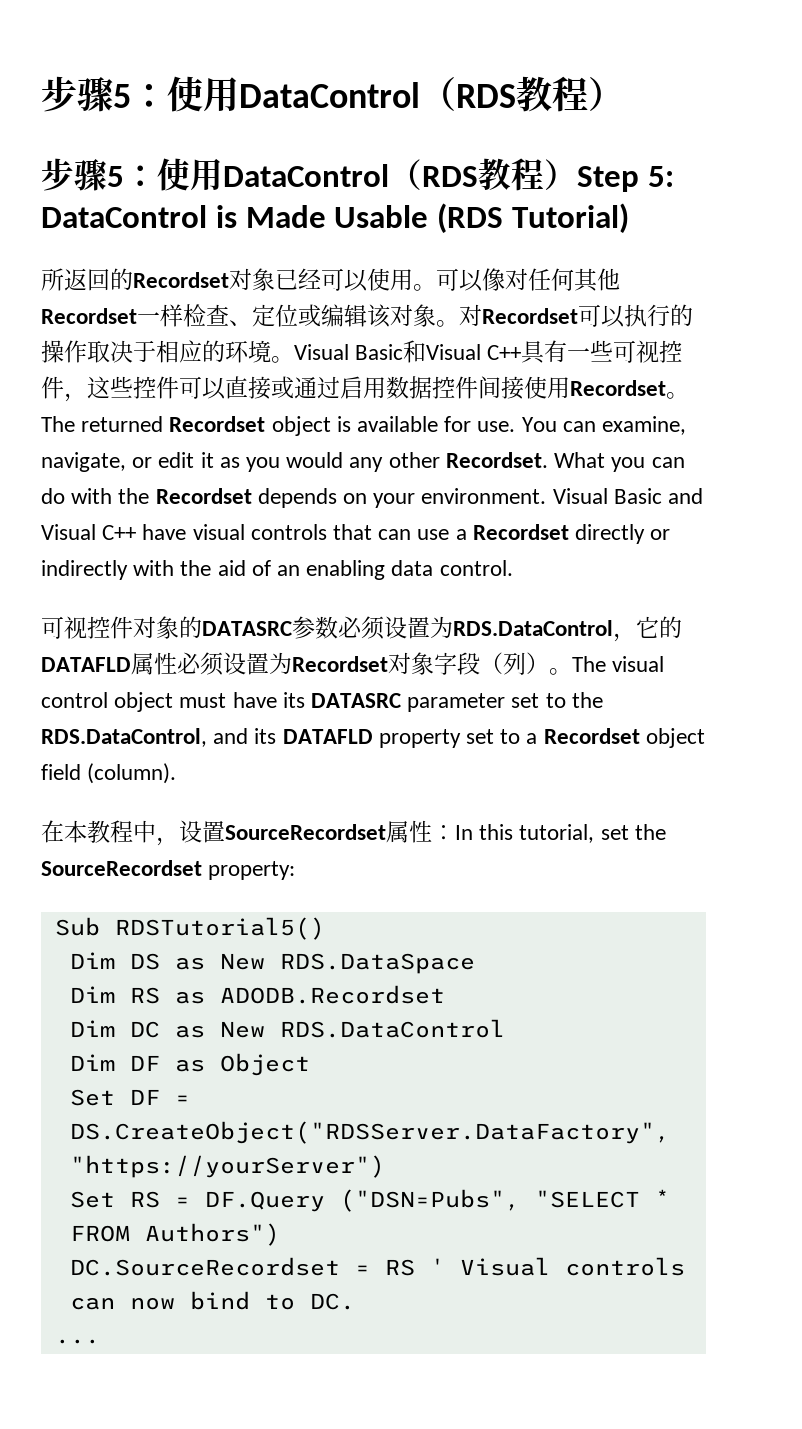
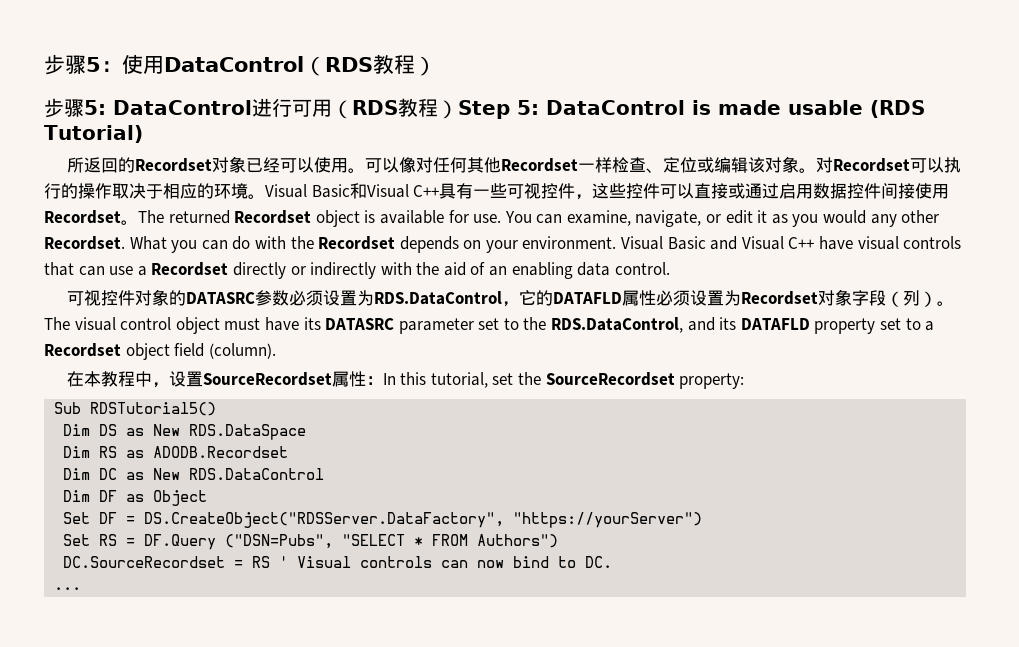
[107,158,389,191] 5：使用DataControl -> [84,98,332,117] 5: DataControl进行可用
[245,205,429,228] Made Usable -> [718,100,863,115] made usable

